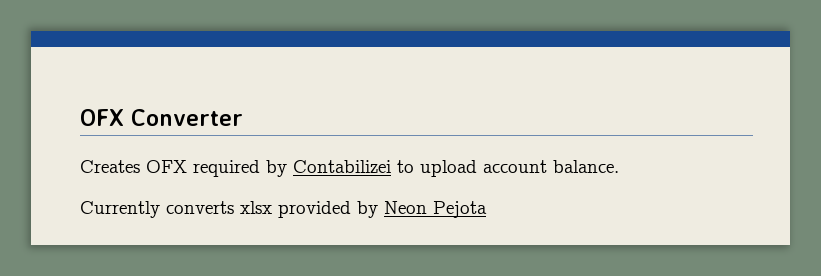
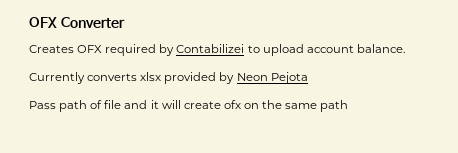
(487, 209) none -> [29,100,349,112] // Pass path of file and it will create ofx on the same path

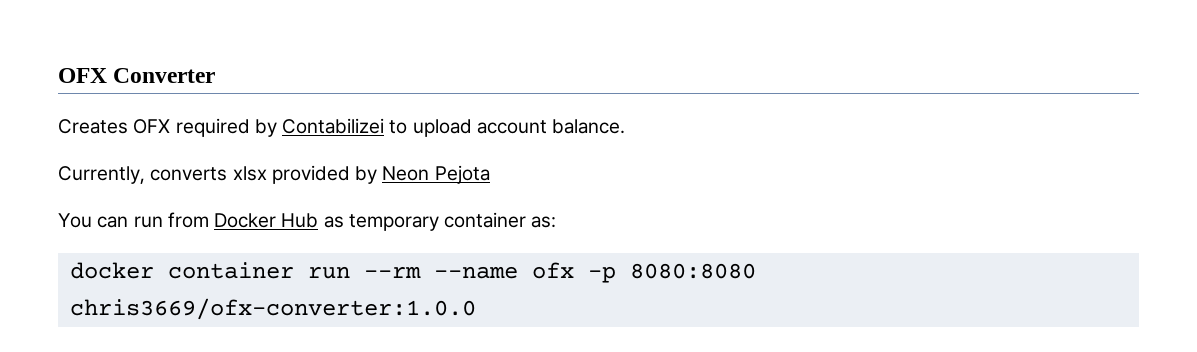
[29,72,85,84] Currently -> [58,166,145,184] Currently,
[29,100,349,112] Pass path of file and it will create ofx on the same path -> [58,212,557,231] [69,262,756,283] [69,298,476,320] You can run from Docker Hub as temporary container as: // docker container run --rm --name ofx -p 8080:8080 chris3669/ofx-converter:1.0.0

